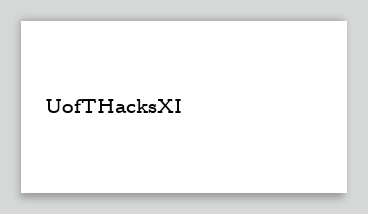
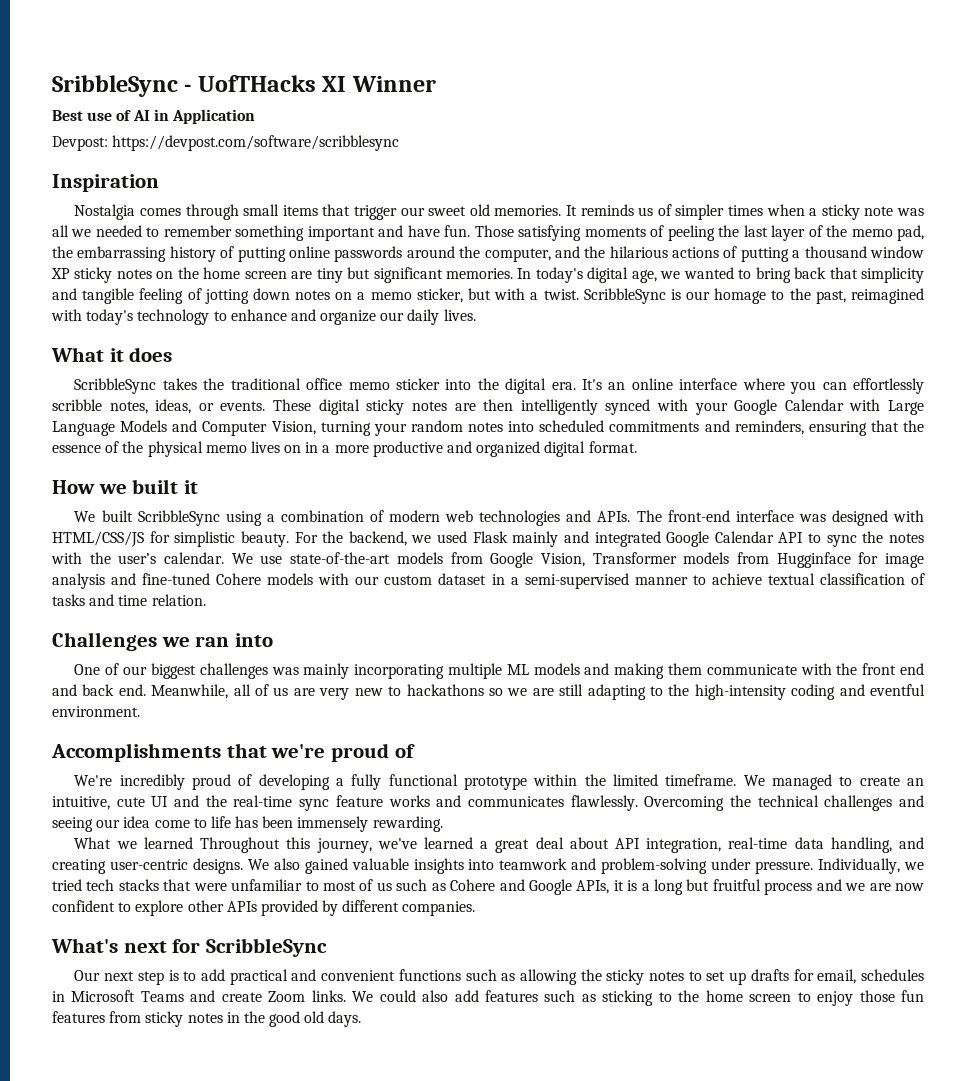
[45,99,182,113] UofTHacksXI -> [52,75,436,97] [52,109,255,124] [52,135,400,151] [52,174,159,192] [74,204,925,220] [52,225,925,241] [52,246,925,262] [51,267,925,283] [52,288,924,304] [51,309,476,325] [51,347,173,362] [74,378,924,394] [52,399,924,415] [52,420,924,436] [52,441,637,457] [52,479,199,494] [74,510,924,526] [52,531,925,547] [51,552,924,568] [52,573,925,589] [52,594,206,606] [52,632,274,651] [74,663,925,679] [52,684,925,700] [52,706,140,717] [51,743,415,762] [74,774,924,790] [52,795,924,811] [52,816,443,832] [74,837,924,853] [52,858,924,874] [52,879,924,895] [52,900,476,916] [51,938,328,957] [74,969,924,985] [52,990,925,1006] [52,1011,362,1027] SribbleSync - UofTHacks XI Winner // Best use of AI in Application // Devpost: https://devpost.com/software/scribblesync // Inspiration // Nostalgia comes through small items that trigger our sweet old memories. It reminds us of simpler times when a sticky note was all we needed to remember something important and have fun. Those satisfying moments of peeling the last layer of the memo pad, the embarrassing history of putting online passwords around the computer, and the hilarious actions of putting a thousand window XP sticky notes on the home screen are tiny but significant memories. In today's digital age, we wanted to bring back that simplicity and tangible feeling of jotting down notes on a memo sticker, but with a twist. ScribbleSync is our homage to the past, reimagined with today's technology to enhance and organize our daily lives. // What it does // ScribbleSync takes the traditional office memo sticker into the digital era. It's an online interface where you can effortlessly scribble notes, ideas, or events. These digital sticky notes are then intelligently synced with your Google Calendar with Large Language Models and Computer Vision, turning your random notes into scheduled commitments and reminders, ensuring that the essence of the physical memo lives on in a more productive and organized digital format. // How we built it // We built ScribbleSync using a combination of modern web technologies and APIs. The front-end interface was designed with HTML/CSS/JS for simplistic beauty. For the backend, we used Flask mainly and integrated Google Calendar API to sync the notes with the user’s calendar. We use state-of-the-art models from Google Vision, Transformer models from Hugginface for image analysis and fine-tuned Cohere models with our custom dataset in a semi-supervised manner to achieve textual classification of tasks and time relation. // Challenges we ran into // One of our biggest challenges was mainly incorporating multiple ML models and making them communicate with the front end and back end. Meanwhile, all of us are very new to hackathons so we are still adapting to the high-intensity coding and eventful environment. // Accomplishments that we're proud of // We're incredibly proud of developing a fully functional prototype within the limited timeframe. We managed to create an intuitive, cute UI and the real-time sync feature works and communicates flawlessly. Overcoming the technical challenges and seeing our idea come to life has been immensely rewarding. // What we learned Throughout this journey, we've learned a great deal about API integration, real-time data handling, and creating user-centric designs. We also gained valuable insights into teamwork and problem-solving under pressure. Individually, we tried tech stacks that were unfamiliar to most of us such as Cohere and Google APIs, it is a long but fruitful process and we are now confident to explore other APIs provided by different companies. // What's next for ScribbleSync // Our next step is to add practical and convenient functions such as allowing the sticky notes to set up drafts for email, schedules in Microsoft Teams and create Zoom links. We could also add features such as sticking to the home screen to enjoy those fun features from sticky notes in the good old days.

